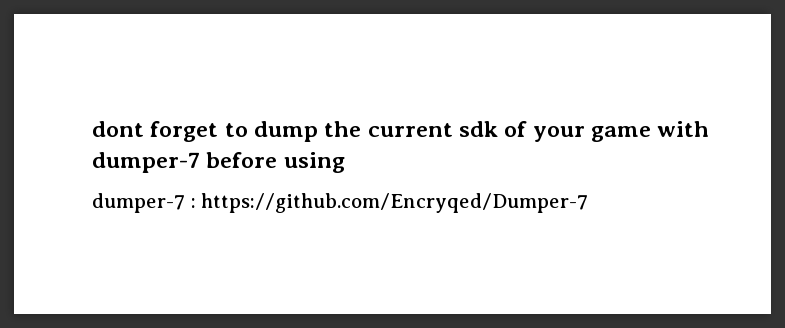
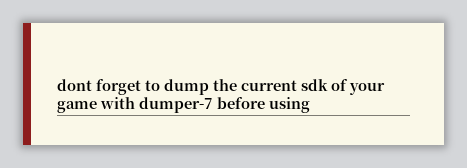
[92,193,589,213] // dumper-7 : https://github.com/Encryqed/Dumper-7 -> (310, 105) none

